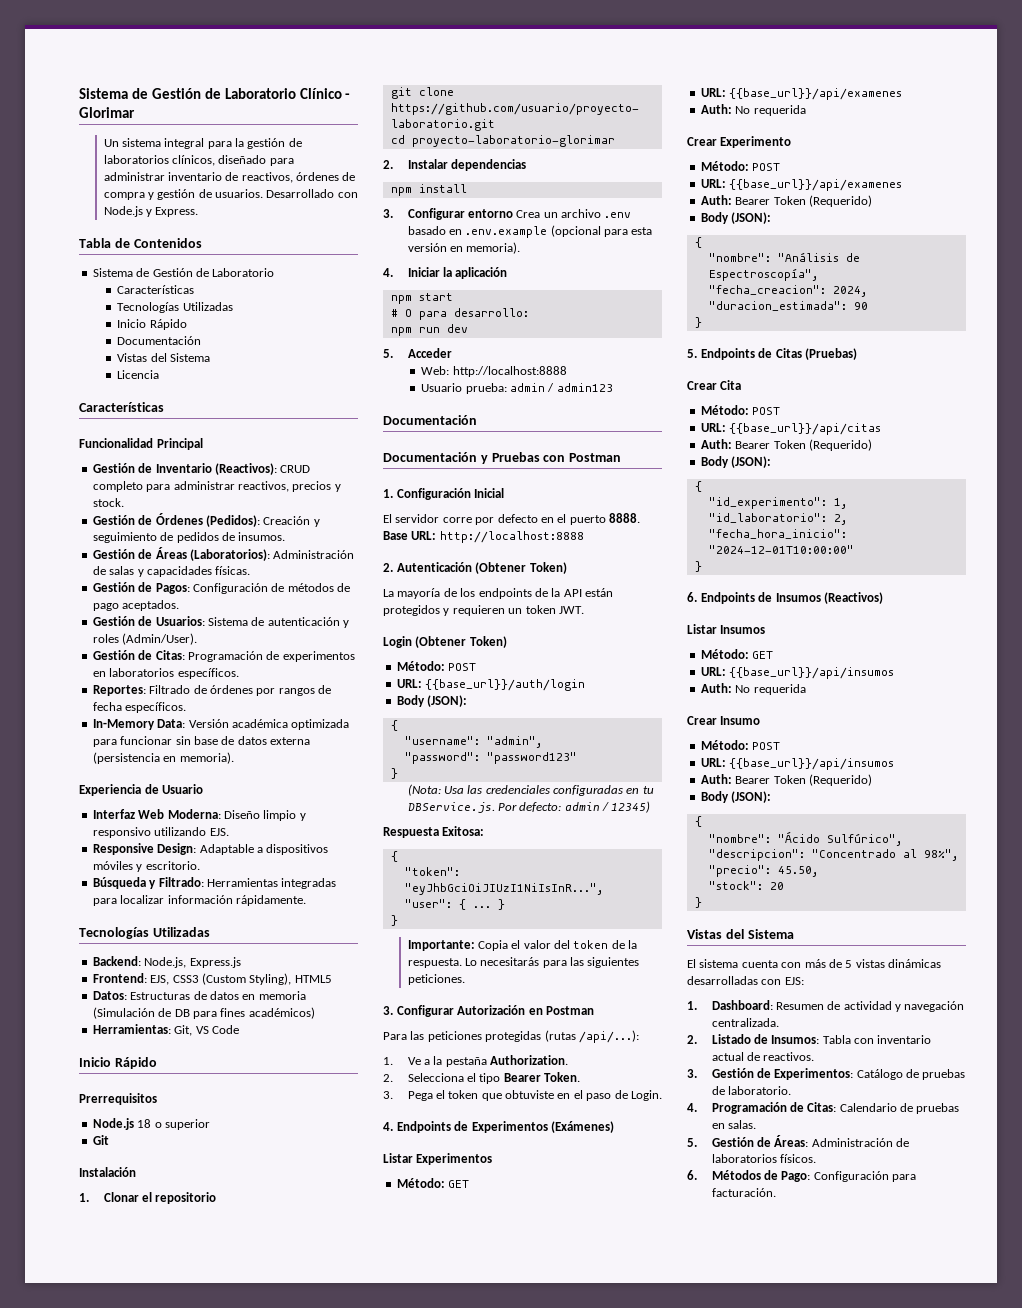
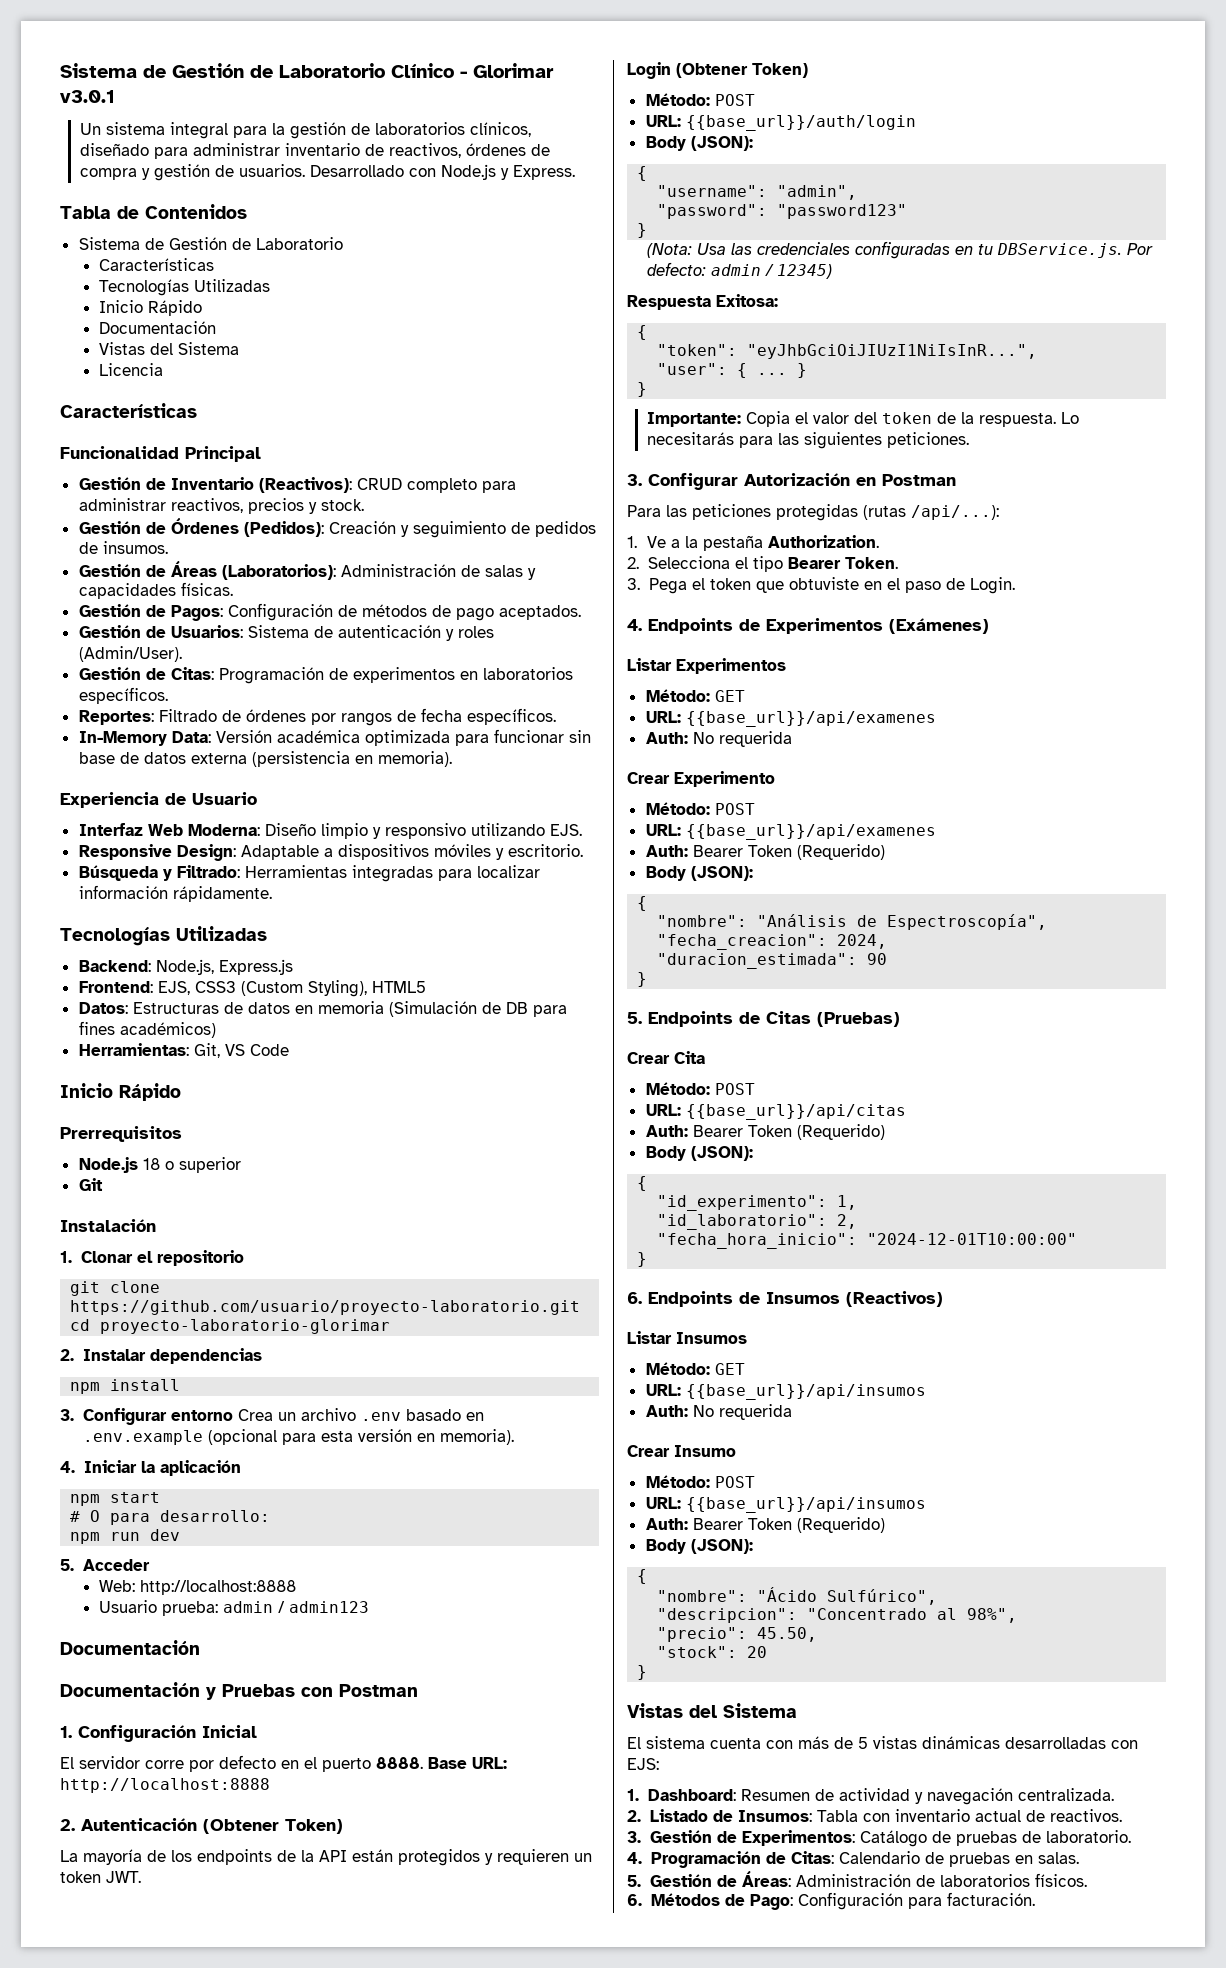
(135, 112) none -> [60,90,115,103] v3.0.1

